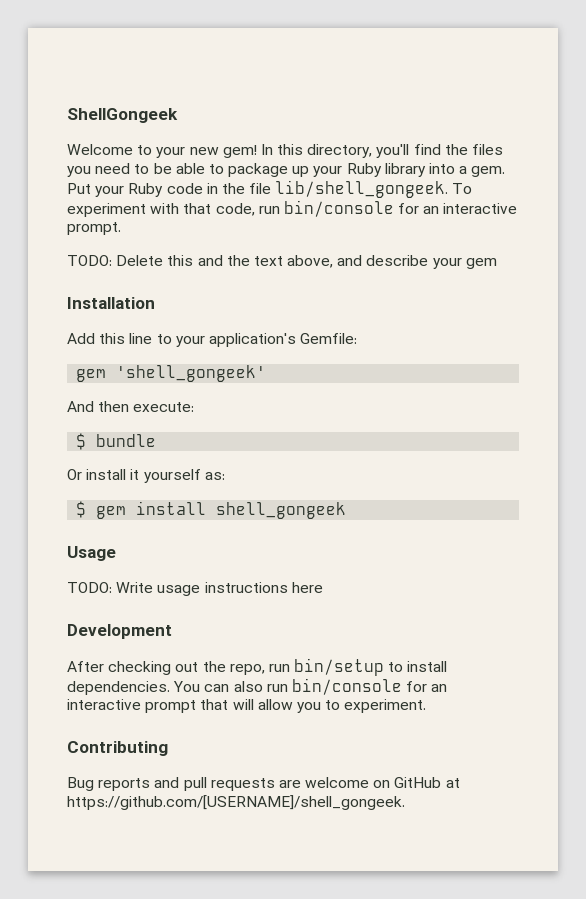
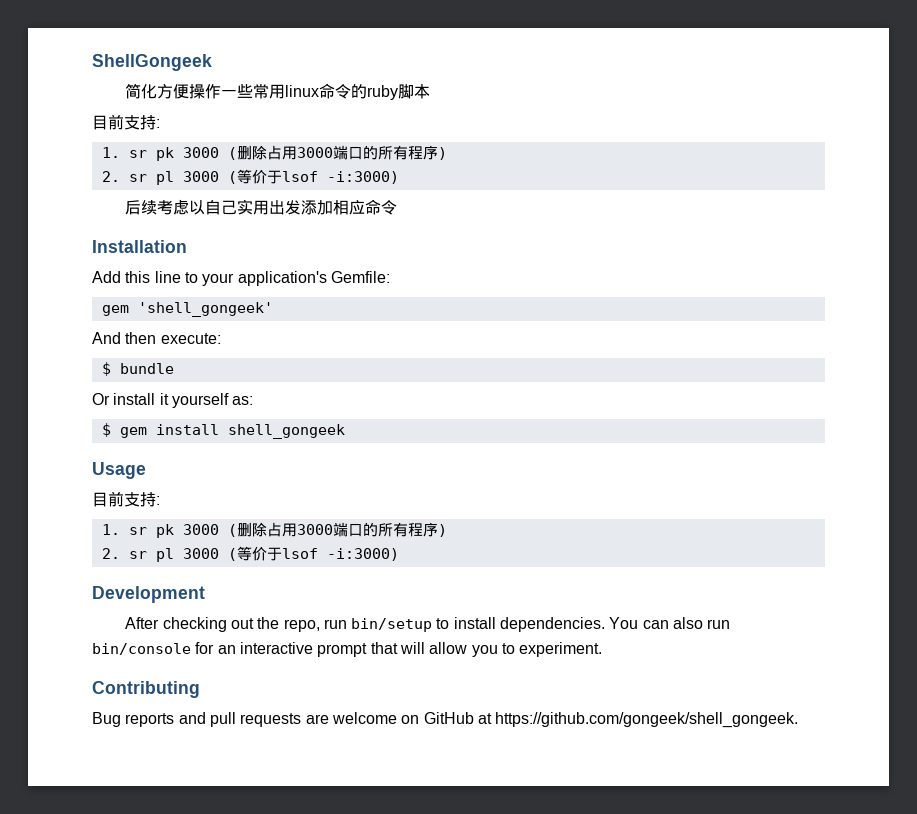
[67,144,504,158] [67,163,506,177] [67,180,473,198] [67,200,518,217] [67,222,121,235] [67,255,497,269] Welcome to your new gem! In this directory, you'll find the files you need to be able to package up your Ruby library into a gem. Put your Ruby code in the file lib/shell_gongeek. To experiment with that code, run bin/console for an interactive prompt. // TODO: Delete this and the text above, and describe your gem -> [125,83,431,100] [92,114,160,130] [101,145,447,161] [101,169,399,185] [125,199,398,215] 简化方便操作一些常用linux命令的ruby脚本 // 目前支持: // 1. sr pk 3000 (删除占用3000端口的所有程序) // 2. sr pl 3000 (等价于lsof -i:3000) // 后续考虑以自己实用出发添加相应命令
[67,582,323,596] TODO: Write usage instructions here -> [92,491,160,507] [101,522,447,538] [101,546,399,562] 目前支持: // 1. sr pk 3000 (删除占用3000端口的所有程序) // 2. sr pl 3000 (等价于lsof -i:3000)
[67,795,405,810] https://github.com/[USERNAME]/shell_gongeek. -> [495,712,799,728] https://github.com/gongeek/shell_gongeek.

